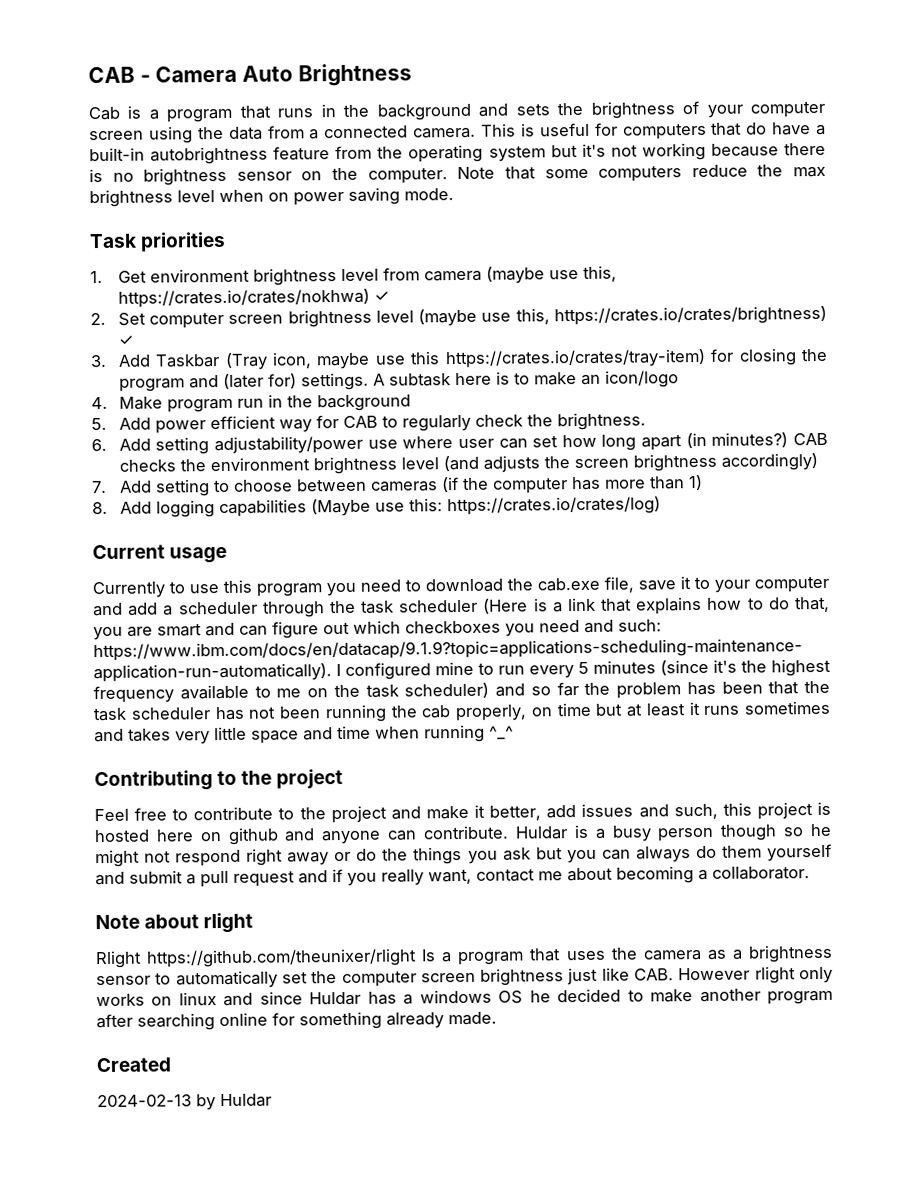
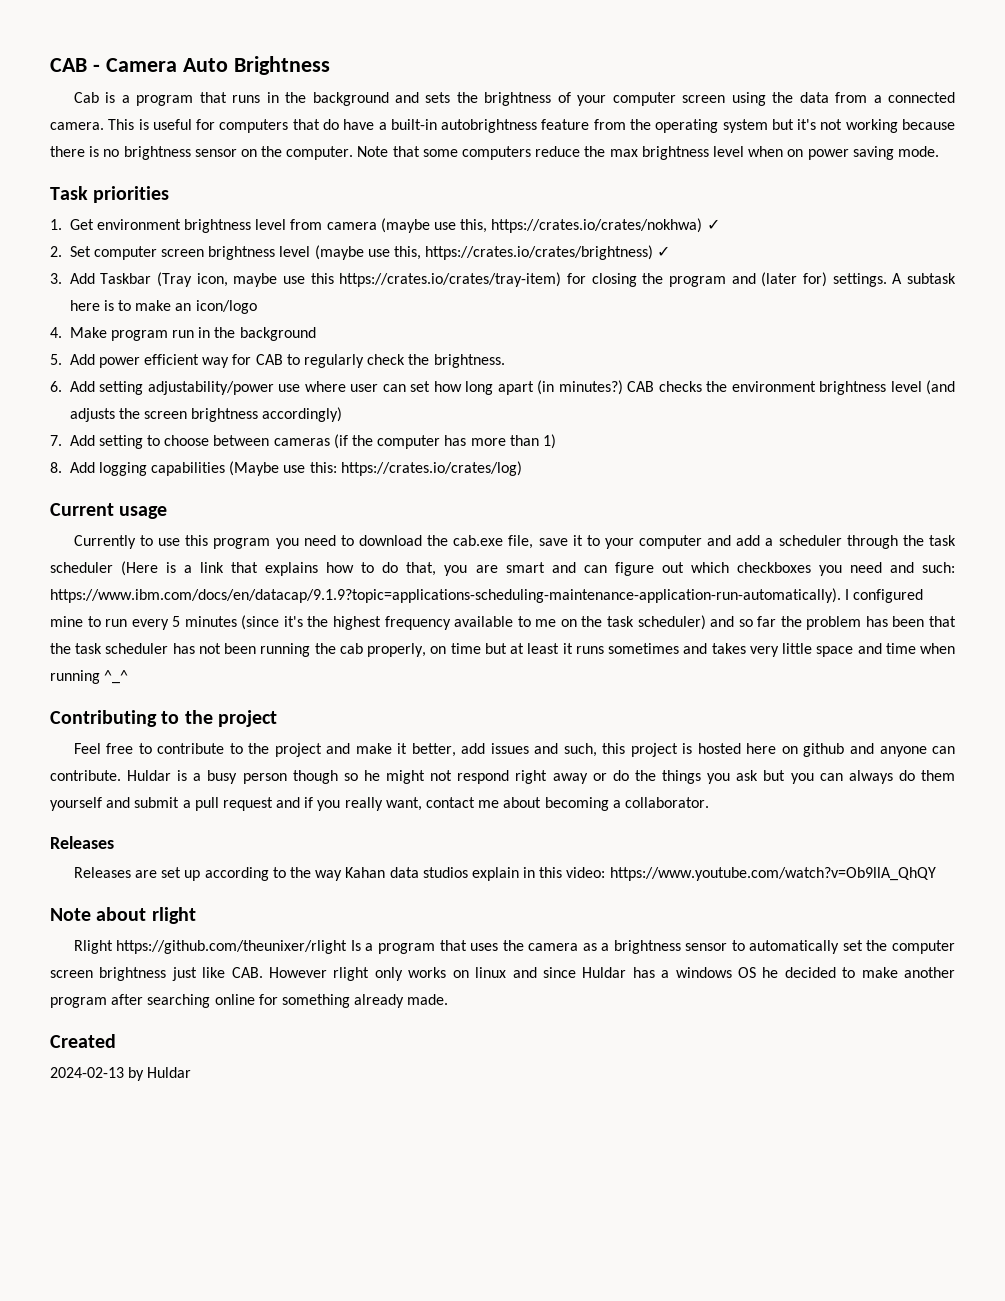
(810, 873) none -> [50,836,114,849] [73,867,936,881] // Releases // Releases are set up according to the way Kahan data studios explain in this video: https://www.youtube.com/watch?v=Ob9llA_QhQY

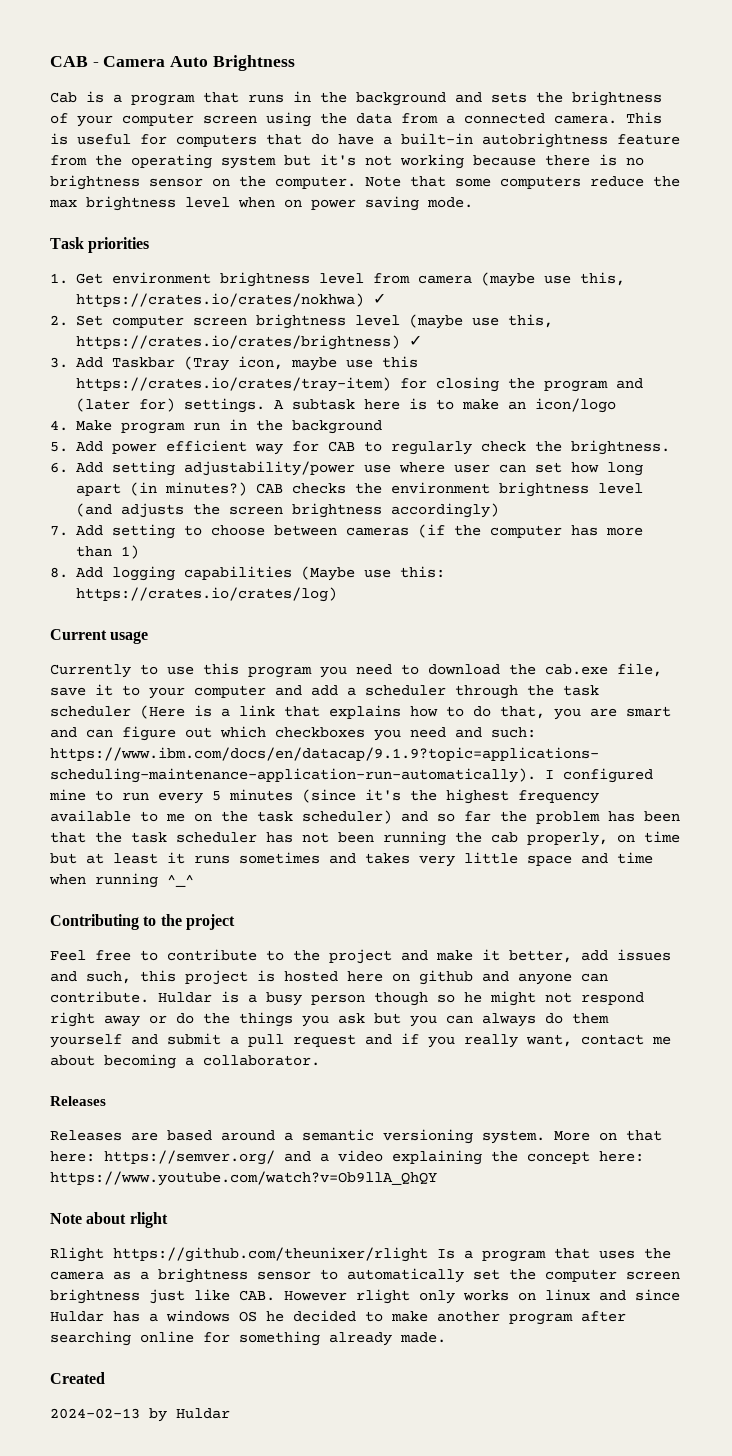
[161,867,606,881] set up according to the way Kahan data studios explain in this video: -> [167,1129,662,1144] [50,1150,644,1165] based around a semantic versioning system. More on that here: https://semver.org/ and a video explaining the concept here:

